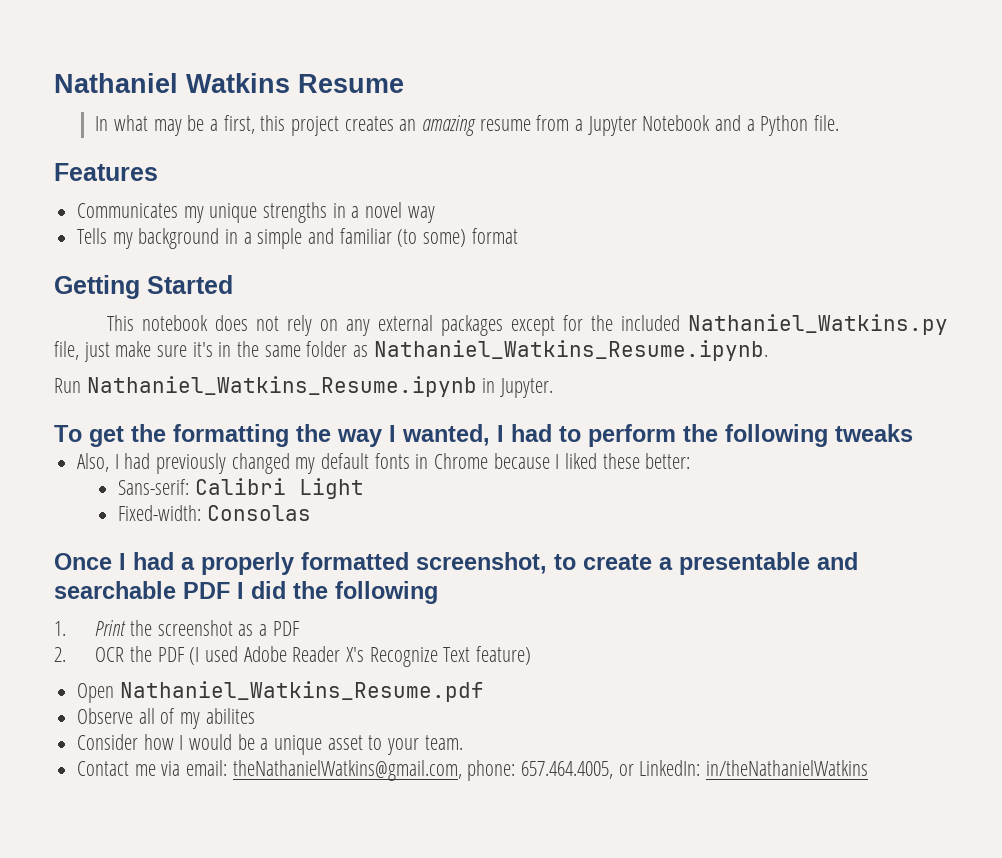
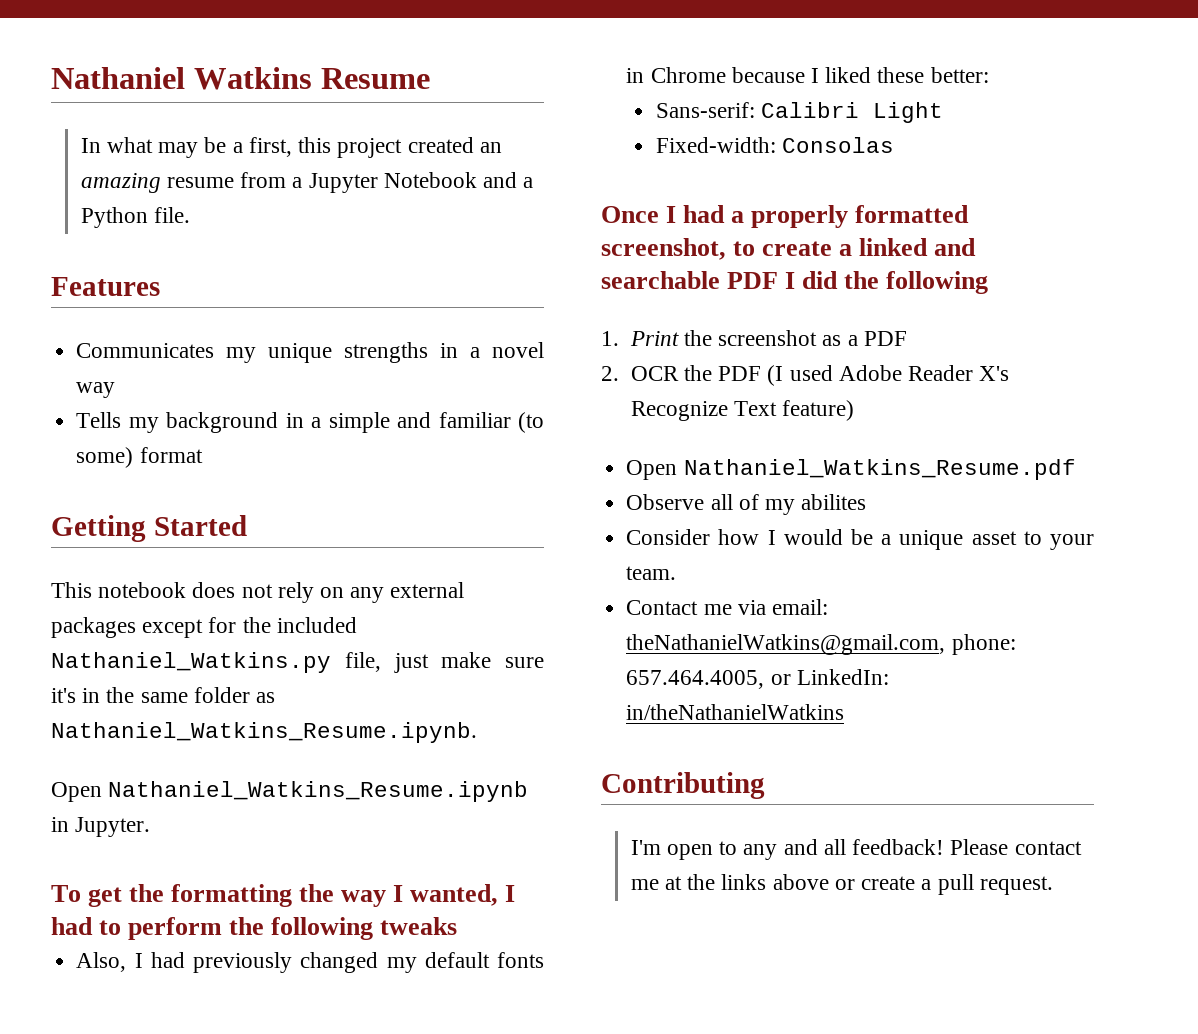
[344,116,394,131] creates -> [407,137,474,153] created
[54,378,81,393] Run -> [51,782,102,802] Open
[679,552,810,575] presentable -> [859,238,929,256] linked
(869, 768) none -> [601,772,765,799] [630,839,1082,860] [630,874,1053,895] // Contributing // I'm open to any and all feedback! Please contact me at the links above or create a pull request.

